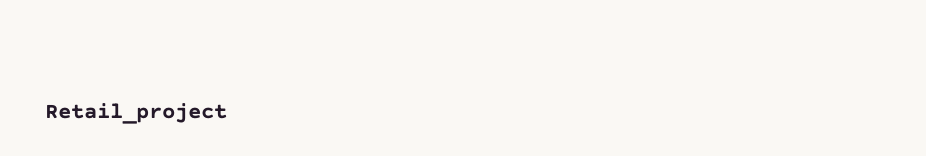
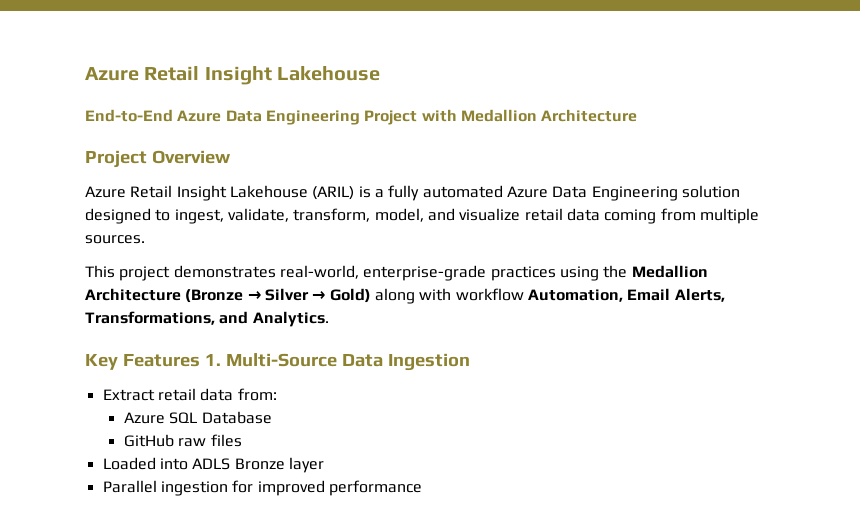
[45,103,227,124] Retail_project -> [85,66,381,85] [85,109,638,125] [85,150,231,168] [85,185,740,201] [85,208,759,224] [85,235,145,244] [85,265,708,281] [85,288,725,304] [85,311,329,327] [85,353,470,371] [102,388,277,401] [123,411,272,424] [123,434,242,447] [102,457,324,473] [102,480,422,496] Azure Retail Insight Lakehouse // End-to-End Azure Data Engineering Project with Medallion Architecture // Project Overview // Azure Retail Insight Lakehouse (ARIL) is a fully automated Azure Data Engineering solution designed to ingest, validate, transform, model, and visualize retail data coming from multiple sources. // This project demonstrates real-world, enterprise-grade practices using the Medallion Architecture (Bronze → Silver → Gold) along with workflow Automation, Email Alerts, Transformations, and Analytics. // Key Features 1. Multi-Source Data Ingestion // Extract retail data from: // Azure SQL Database // GitHub raw files // Loaded into ADLS Bronze layer // Parallel ingestion for improved performance

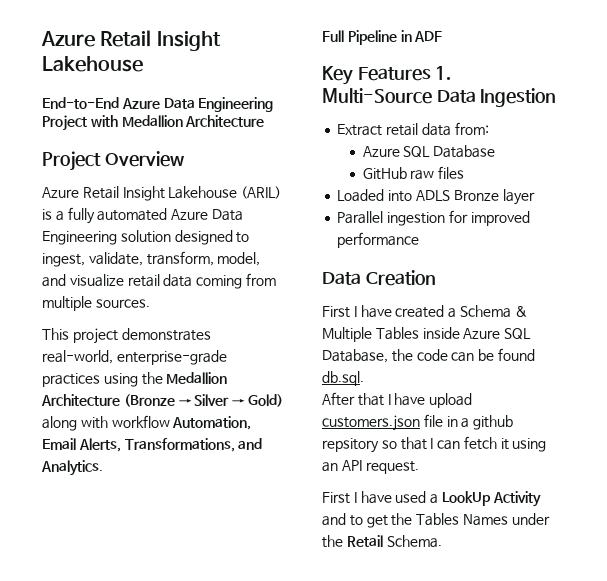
(329, 319) none -> [322,30,443,45] // Full Pipeline in ADF
(422, 488) none -> [322,270,436,286] [322,305,527,318] [322,327,532,342] [322,348,535,363] [322,371,364,386] [322,392,473,408] [322,414,514,431] [322,436,547,453] [322,460,419,474] [322,491,541,507] [322,513,550,528] [322,535,442,548] // Data Creation // First I have created a Schema & Multiple Tables inside Azure SQL Database, the code can be found db.sql. // After that I have upload customers.json file in a github repsitory so that I can fetch it using an API request. // First I have used a LookUp Activity and to get the Tables Names under the Retail Schema.

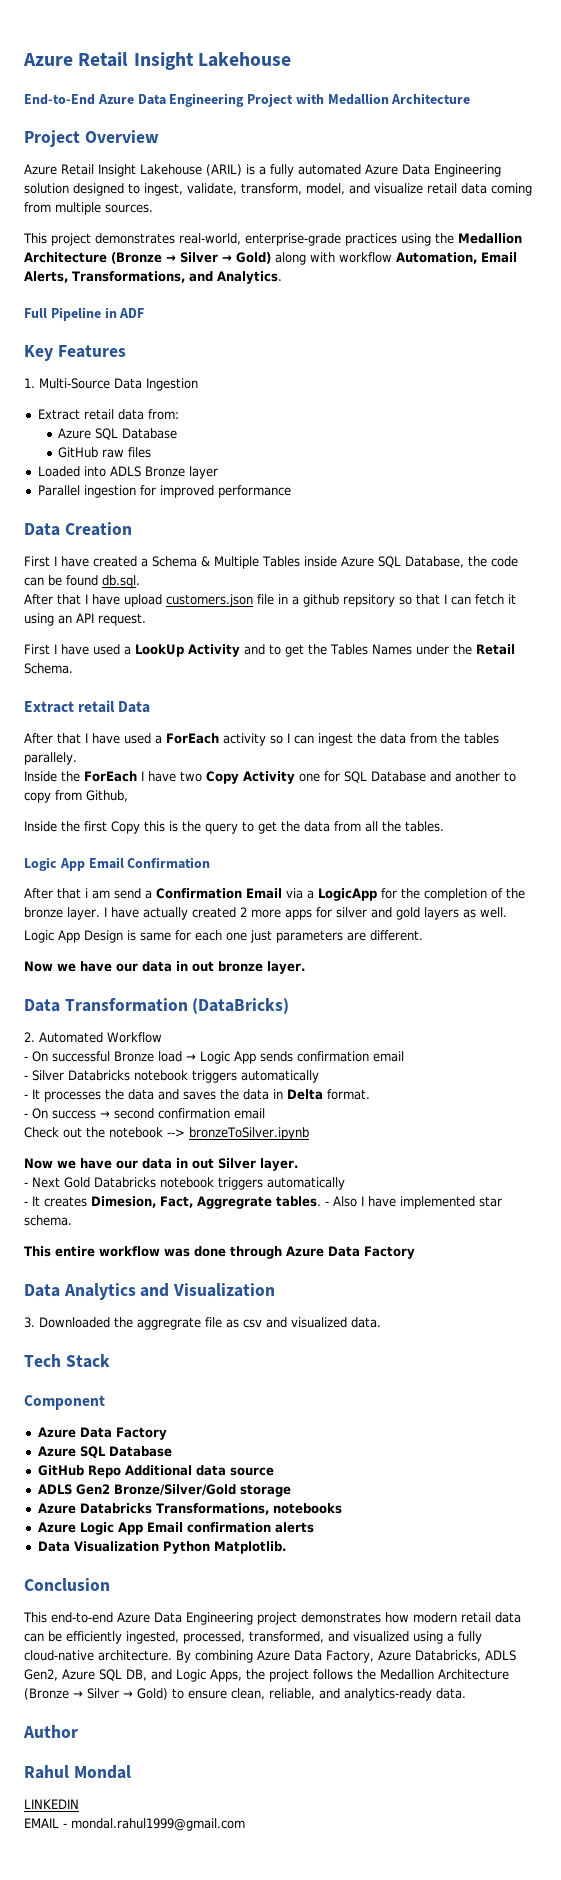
(431, 74) none -> (126, 351) //
(442, 541) none -> [24,700,151,713] [24,733,499,746] [24,752,77,765] [24,771,516,784] [24,790,128,803] [24,821,444,834] [24,857,211,871] [24,888,525,901] [24,907,507,920] [24,930,423,943] [24,961,305,974] [24,998,290,1014] [24,1032,162,1043] [24,1051,404,1064] [24,1070,319,1083] [24,1089,370,1102] [24,1108,265,1119] [24,1127,309,1140] [24,1158,298,1171] [24,1177,345,1190] [24,1196,502,1209] [24,1215,72,1226] [24,1246,415,1259] [24,1283,276,1300] [24,1317,381,1330] [24,1354,110,1368] [24,1395,105,1410] [37,1427,167,1440] [37,1446,172,1458] [37,1465,274,1478] [37,1484,291,1497] [37,1503,342,1515] [37,1522,314,1535] [37,1541,286,1554] [24,1578,110,1591] [23,1612,521,1625] [24,1631,482,1644] [24,1650,516,1663] [24,1669,509,1682] [24,1688,466,1701] [23,1725,78,1738] [24,1765,131,1779] [24,1799,79,1809] [24,1818,245,1831] // Extract retail Data // After that I have used a ForEach activity so I can ingest the data from the tables parallely. // Inside the ForEach I have two Copy Activity one for SQL Database and another to copy from Github, // Inside the first Copy this is the query to get the data from all the tables. // Logic App Email Confirmation // After that i am send a Confirmation Email via a LogicApp for the completion of the bronze layer. I have actually created 2 more apps for silver and gold layers as well. // Logic App Design is same for each one just parameters are different. // Now we have our data in out bronze layer. // Data Transformation (DataBricks) // 2. Automated Workflow // - On successful Bronze load → Logic App sends confirmation email // - Silver Databricks notebook triggers automatically // - It processes the data and saves the data in Delta format. // - On success → second confirmation email // Check out the notebook --> bronzeToSilver.ipynb // Now we have our data in out Silver layer. // - Next Gold Databricks notebook triggers automatically // - It creates Dimesion, Fact, Aggregrate tables. - Also I have implemented star schema. // This entire workflow was done through Azure Data Factory // Data Analytics and Visualization // 3. Downloaded the aggregrate file as csv and visualized data. // Tech Stack // Component // Azure Data Factory // Azure SQL Database // GitHub Repo Additional data source // ADLS Gen2 Bronze/Silver/Gold storage // Azure Databricks Transformations, notebooks // Azure Logic App Email confirmation alerts // Data Visualization Python Matplotlib. // Conclusion // This end-to-end Azure Data Engineering project demonstrates how modern retail data can be efficiently ingested, processed, transformed, and visualized using a fully cloud-native architecture. By combining Azure Data Factory, Azure Databricks, ADLS Gen2, Azure SQL DB, and Logic Apps, the project follows the Medallion Architecture (Bronze → Silver → Gold) to ensure clean, reliable, and analytics-ready data. // Author // Rahul Mondal // LINKEDIN // EMAIL - mondal.rahul1999@gmail.com

